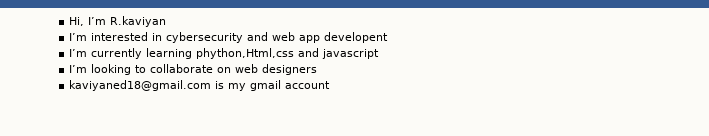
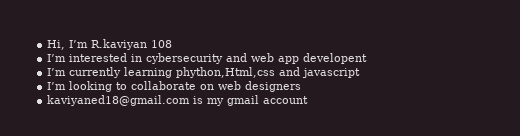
(167, 21) none -> [151,40,173,48] 108

